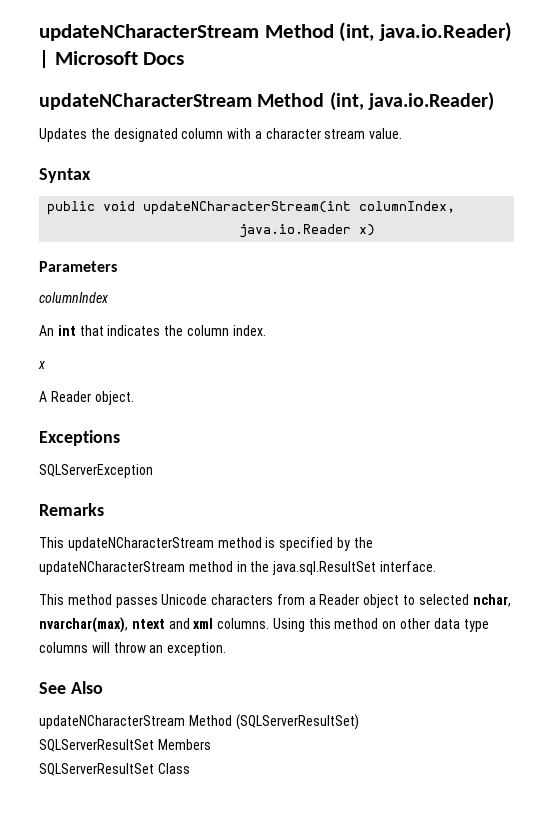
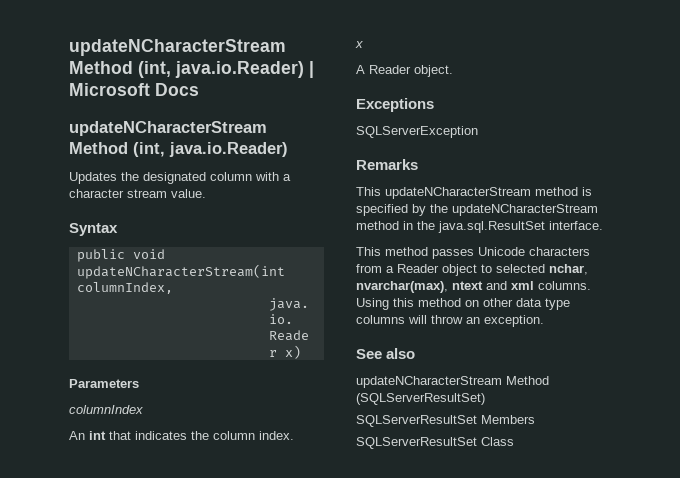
[70,681,103,694] Also -> [386,348,416,359] also

